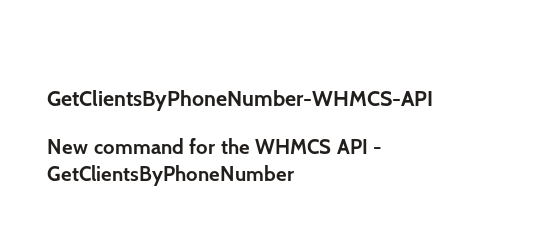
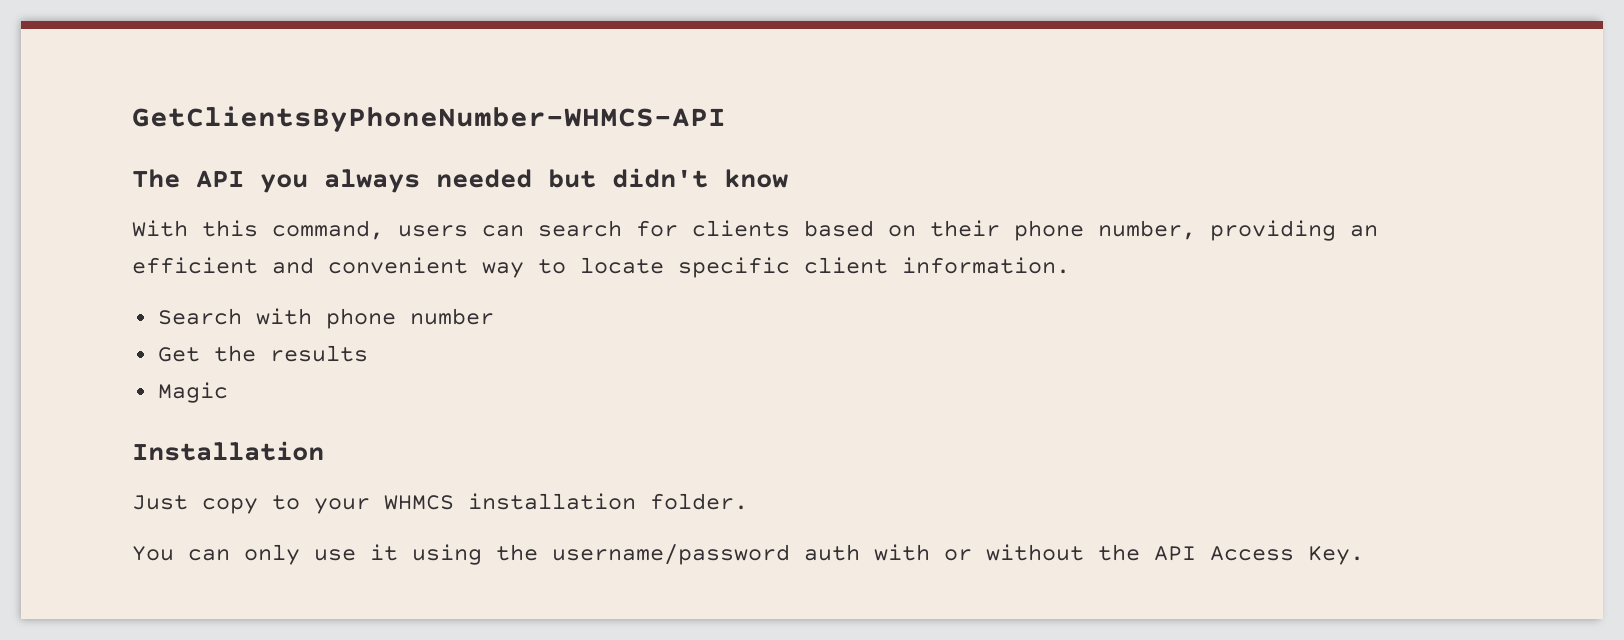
[47,138,383,154] [47,165,295,186] New command for the WHMCS API - GetClientsByPhoneNumber -> [132,168,788,193] [132,220,1378,241] [132,257,1070,278] [157,308,494,329] [157,345,368,362] [157,382,228,403] [132,441,324,461] [132,493,748,514] [132,544,1364,565] The API you always needed but didn't know // With this command, users can search for clients based on their phone number, providing an efficient and convenient way to locate specific client information. // Search with phone number // Get the results // Magic // Installation // Just copy to your WHMCS installation folder. // You can only use it using the username/password auth with or without the API Access Key.

